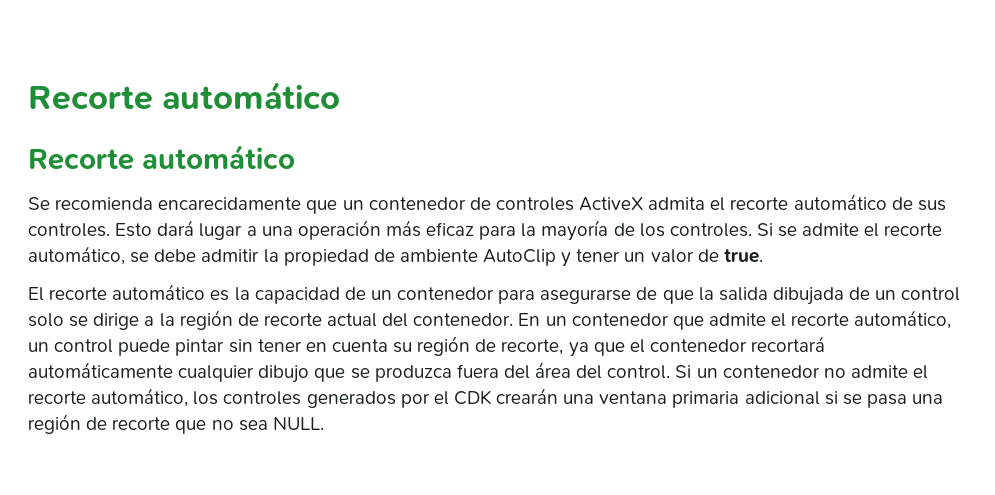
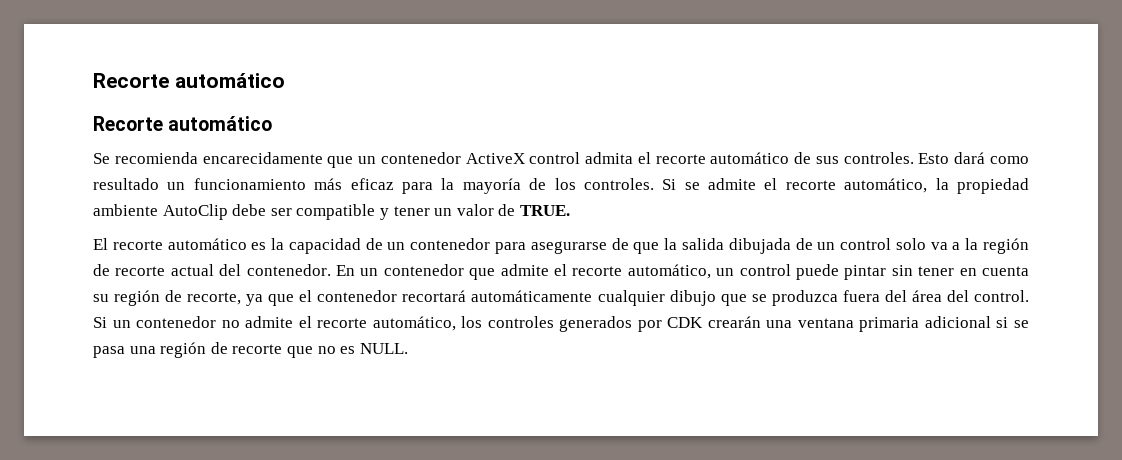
[469,197,644,211] de controles ActiveX -> [465,152,581,164] ActiveX control
[199,220,381,240] lugar a una operación -> [989,156,1029,164] [93,178,306,190] como resultado un funcionamiento
[130,249,260,263] se debe admitir -> (928, 185) none
[373,249,395,262] de -> (1030, 186) none
(557, 257) none -> [232,204,376,220] debe ser compatible
[723,249,763,263] true. -> [519,205,570,216] TRUE.
[69,313,140,330] se dirige -> [930,242,948,250] va
[433,391,449,405] el -> (662, 326) none
[238,420,268,431] sea -> [340,346,356,354] es

